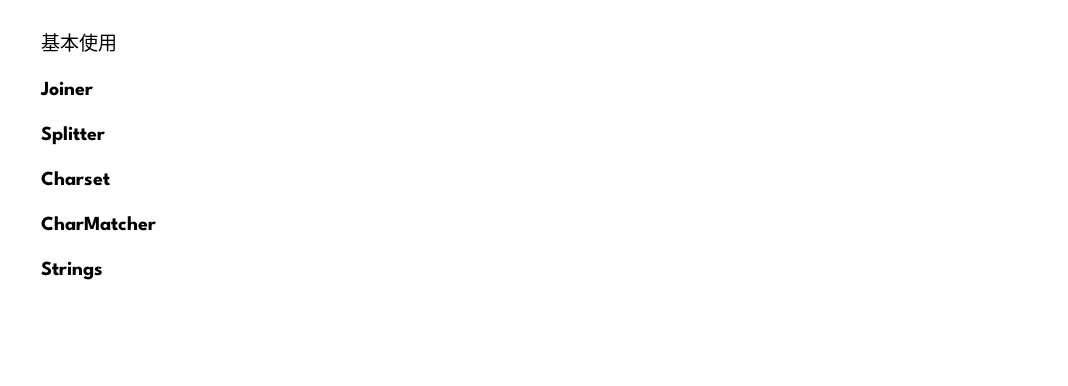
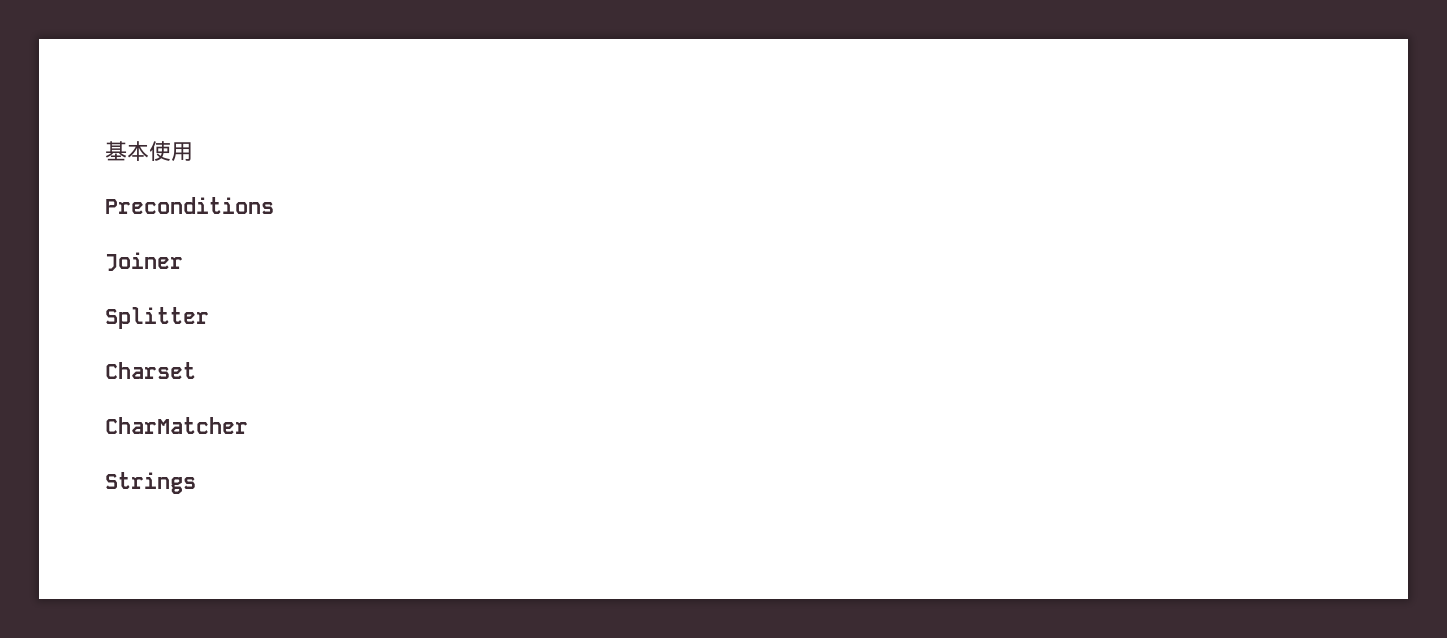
(117, 43) none -> [105,197,274,214] // Preconditions

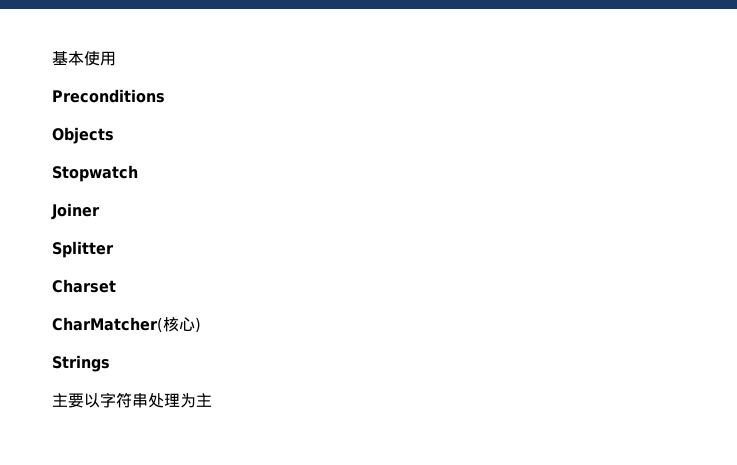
(274, 205) none -> [52,127,114,144] [52,165,138,182] // Objects // Stopwatch
[105,417,248,434] [105,472,196,494] CharMatcher // Strings -> [52,317,201,333] [52,355,110,372] [52,392,212,408] CharMatcher(核心) // Strings // 主要以字符串处理为主

